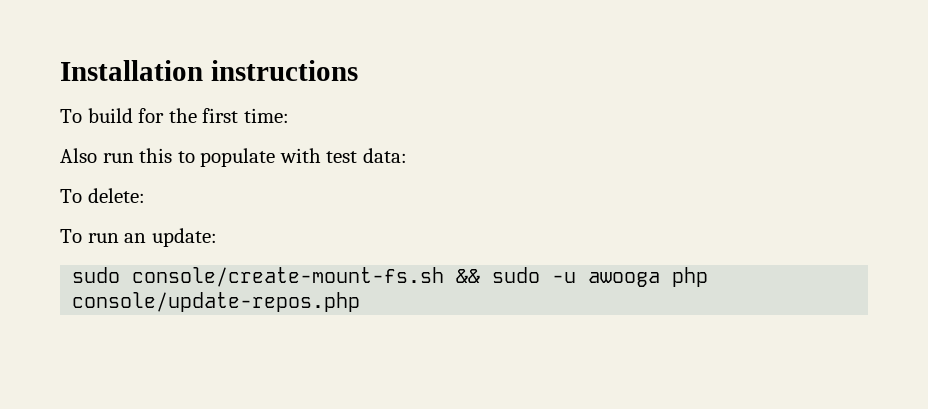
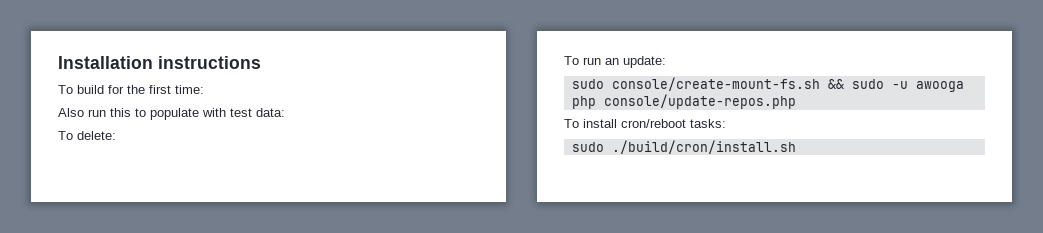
(361, 302) none -> [564,119,726,128] [571,140,796,154] // To install cron/reboot tasks: // sudo ./build/cron/install.sh

